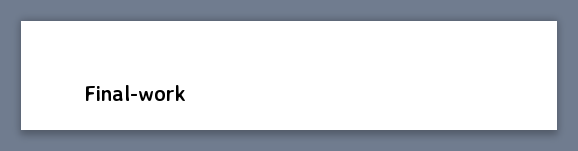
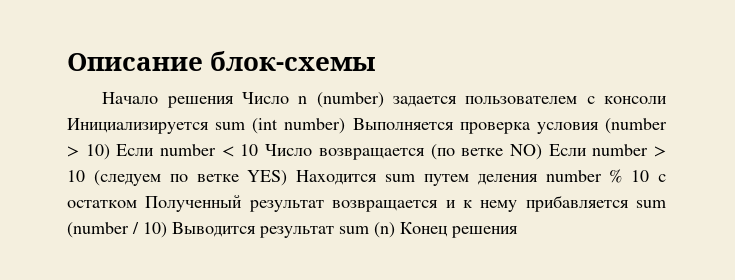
[84,85,186,101] Final-work -> [67,51,377,71] [102,92,667,108] [67,118,667,134] [67,144,666,160] [67,169,667,186] [67,195,666,212] [67,222,518,238] Описание блок-схемы // Начало решения Число n (number) задается пользователем с консоли Инициализируется sum (int number) Выполняется проверка условия (number > 10) Если number < 10 Число возвращается (по ветке NO) Если number > 10 (следуем по ветке YES) Находится sum путем деления number % 10 с остатком Полученный результат возвращается и к нему прибавляется sum (number / 10) Выводится результат sum (n) Конец решения

